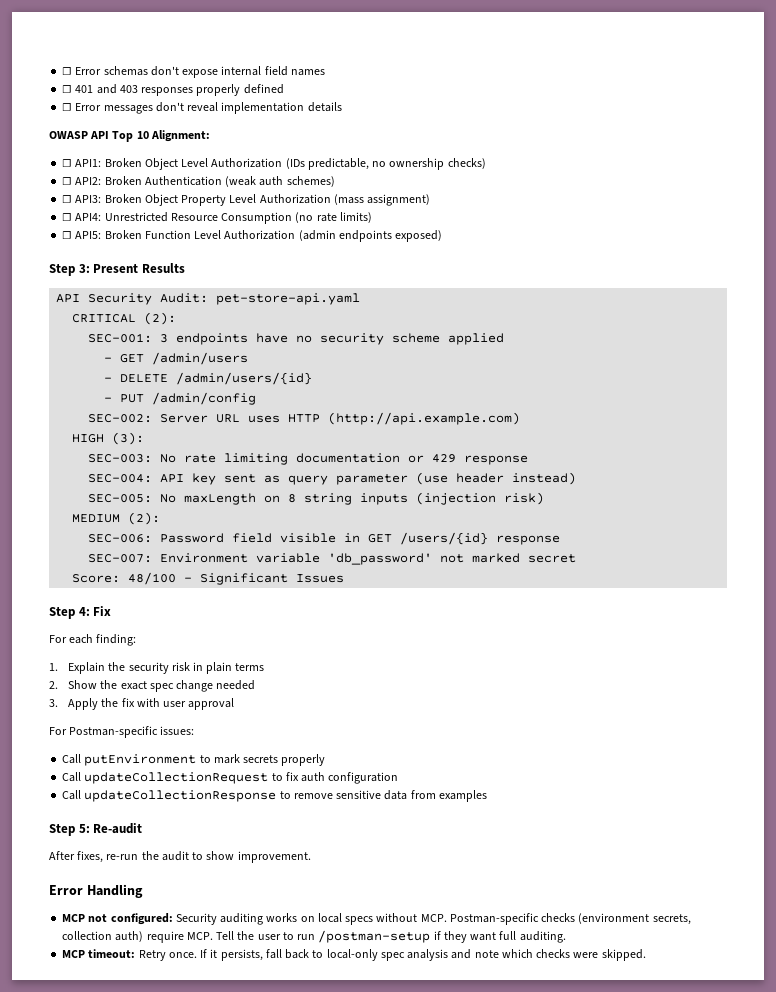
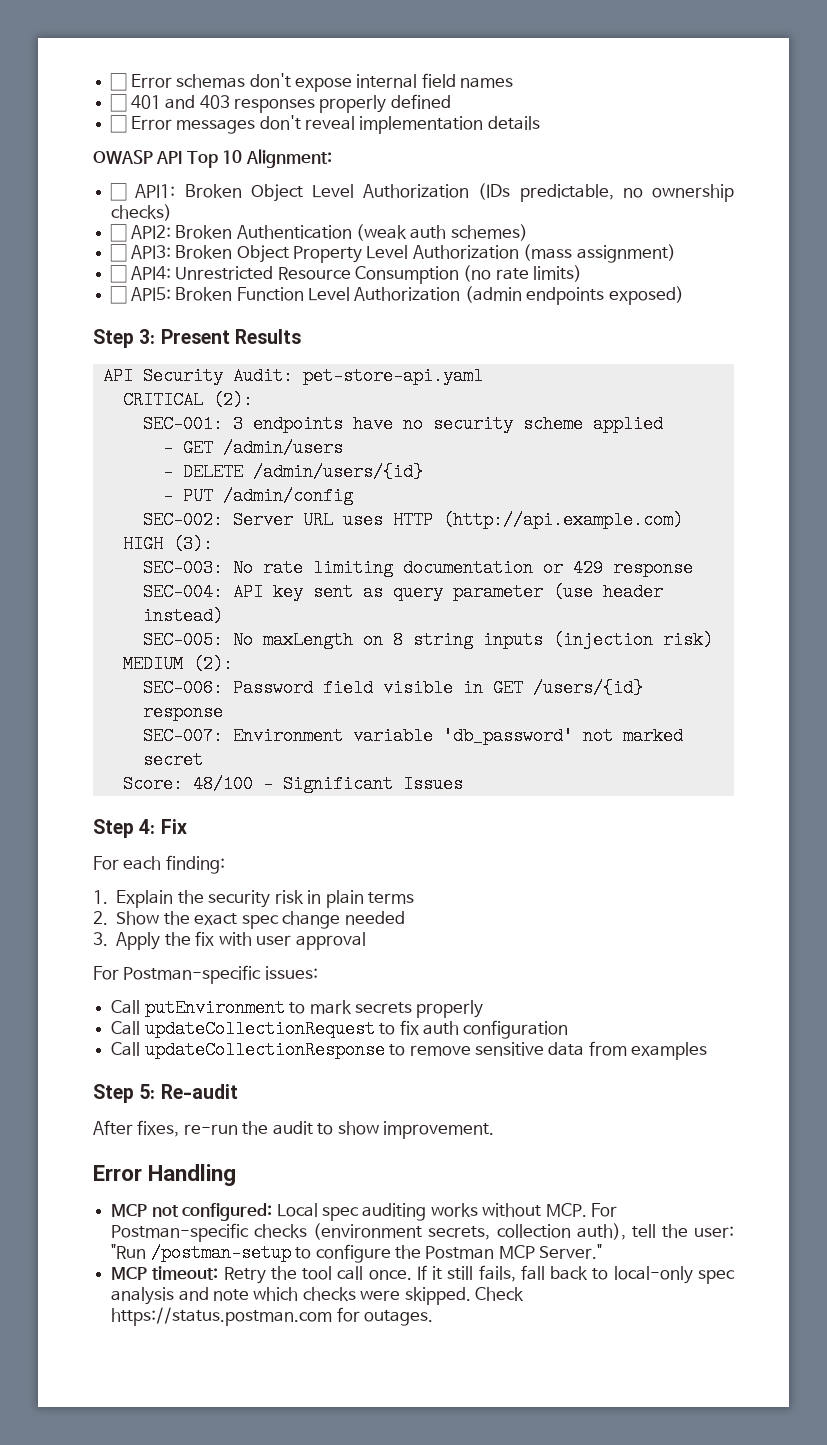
[175,913,374,925] Security auditing works on local specs -> [276,1203,478,1221] Local spec auditing works
(447, 918) none -> [591,1203,618,1217] For
[115,930,566,943] auth) require MCP. Tell the user to run /postman-setup if they want full auditing. -> [576,1223,735,1240] [111,1244,603,1263] auth), tell the user: "Run /postman-setup to configure the Postman MCP Server."
(166, 955) none -> [270,1266,364,1280] the tool call
[220,949,263,961] persists, -> [447,1265,516,1282] still fails,
(646, 955) none -> [475,1287,525,1301] [111,1307,434,1326] Check https://status.postman.com for outages.

